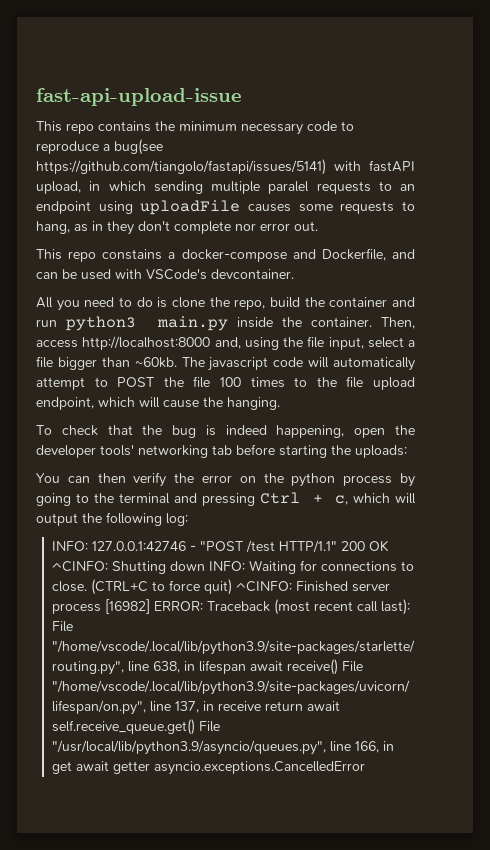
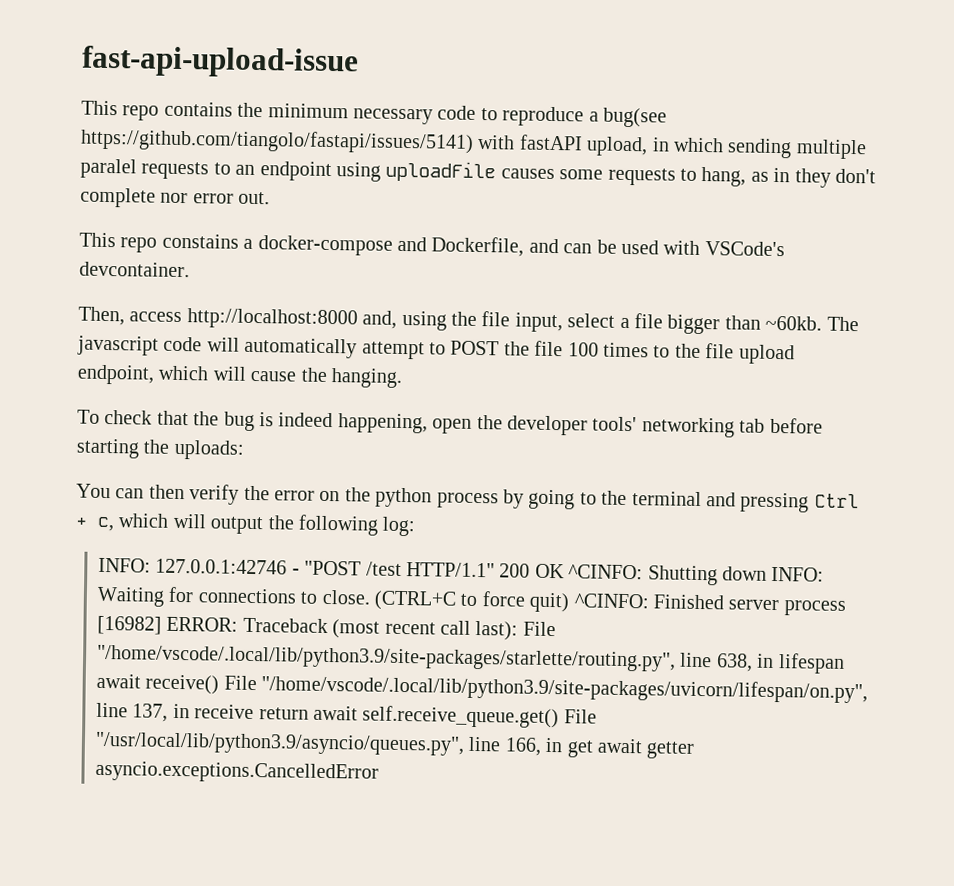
[36,297,416,311] [36,316,373,331] All you need to do is clone the repo, build the container and run python3 main.py inside the container. -> (190, 269) none

